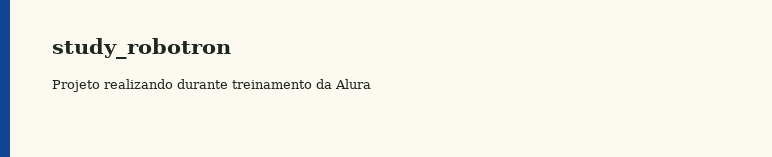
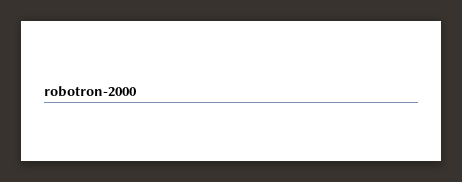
[52,38,231,59] [52,79,371,92] study_robotron // Projeto realizando durante treinamento da Alura -> [44,86,137,97] robotron-2000

